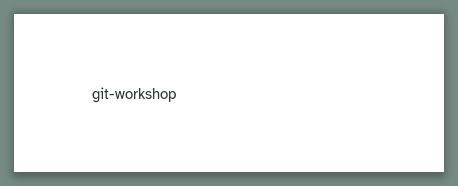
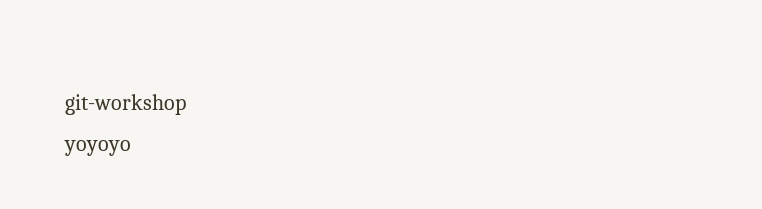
(176, 95) none -> [64,140,131,156] // yoyoyo

